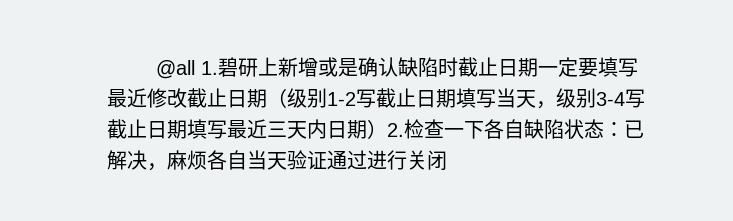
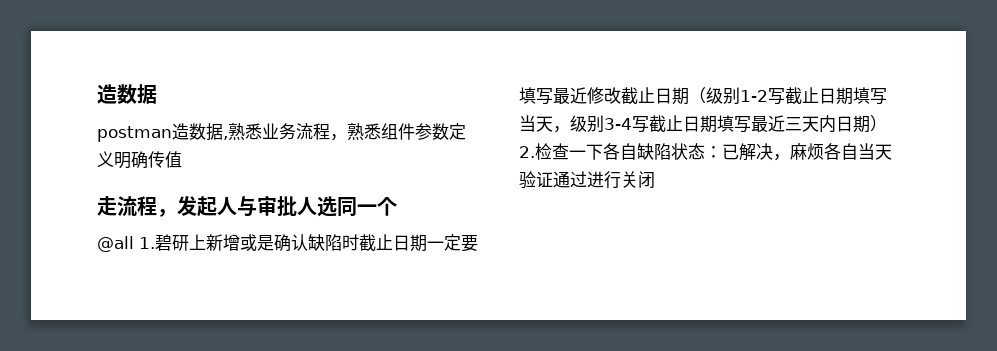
(155, 69) none -> [97,84,157,104] [97,123,466,142] [97,151,182,169] [97,195,397,217] 造数据 // postman造数据,熟悉业务流程，熟悉组件参数定义明确传值 // 走流程，发起人与审批人选同一个 //

